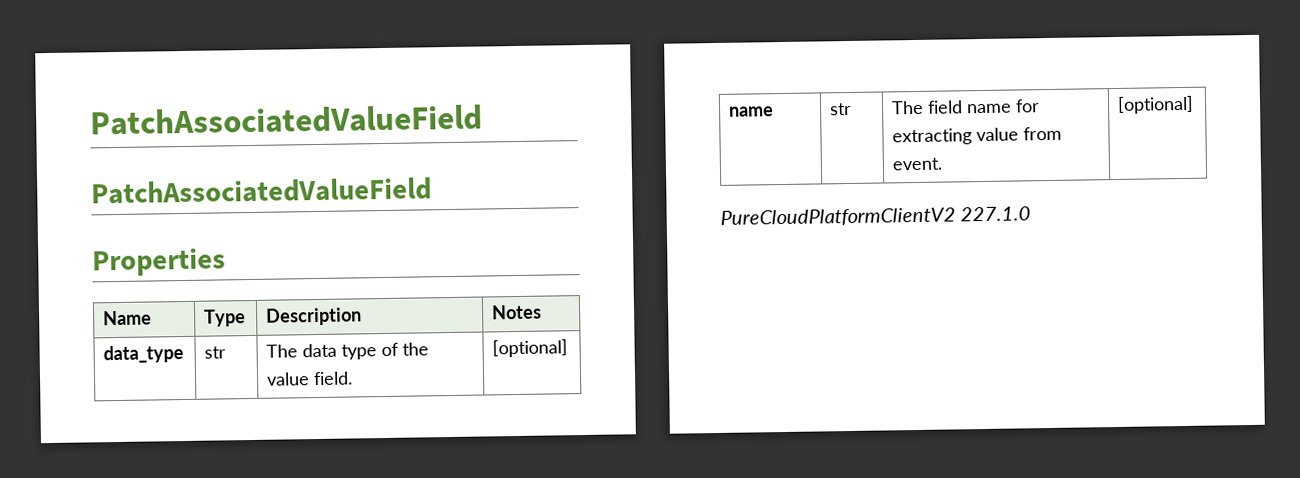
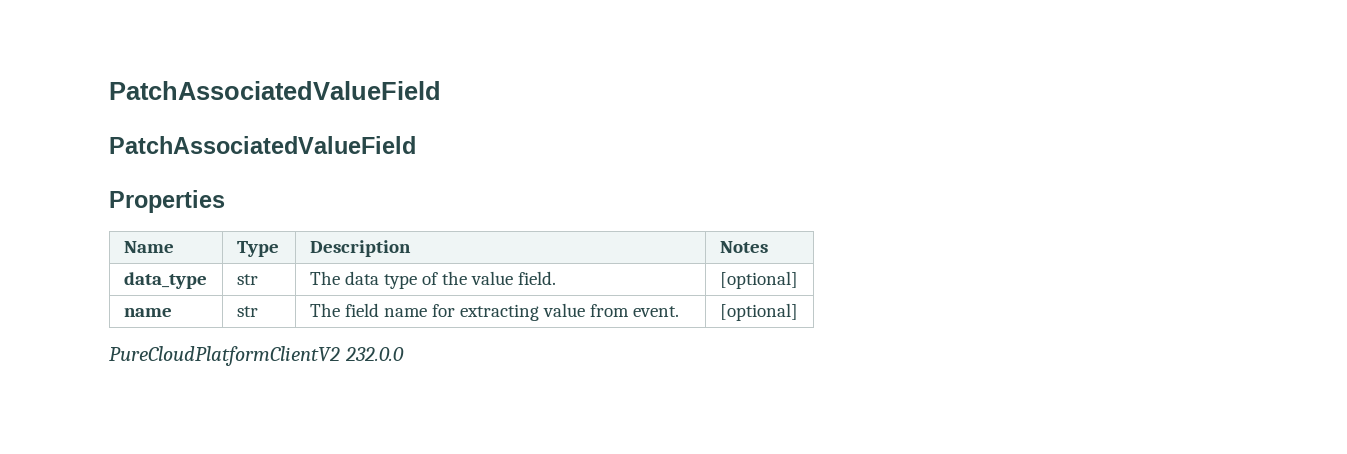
[960,206,1032,222] 227.1.0 -> [344,347,404,361] 232.0.0

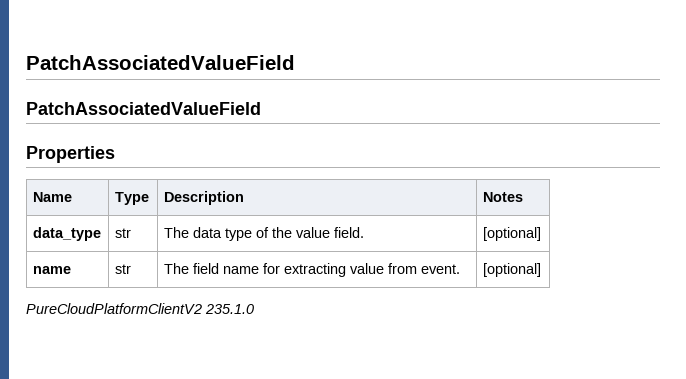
[344,347,404,361] 232.0.0 -> [205,304,254,314] 235.1.0

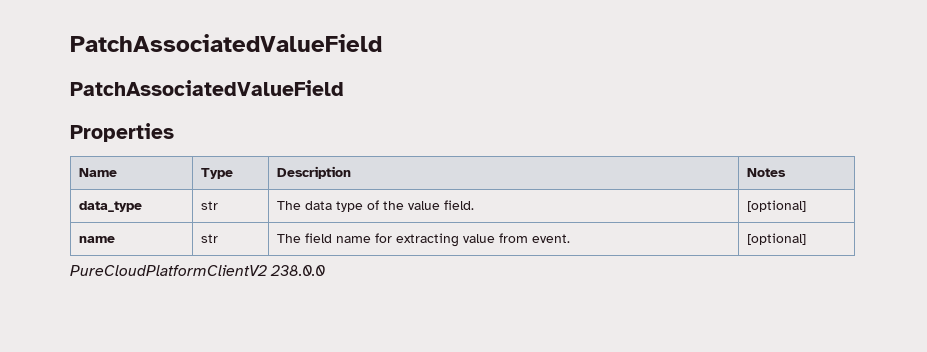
[205,304,254,314] 235.1.0 -> [270,265,326,276] 238.0.0

